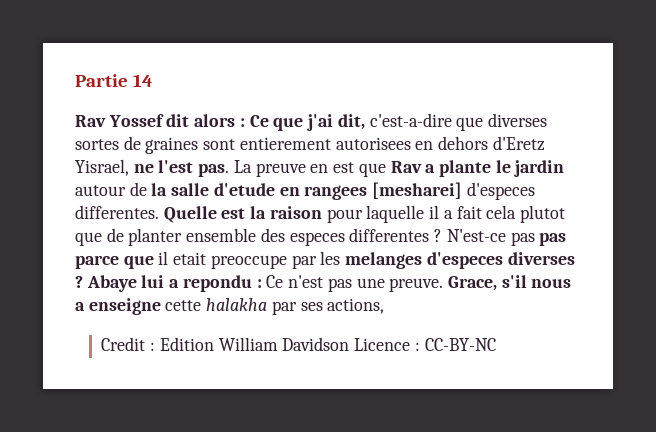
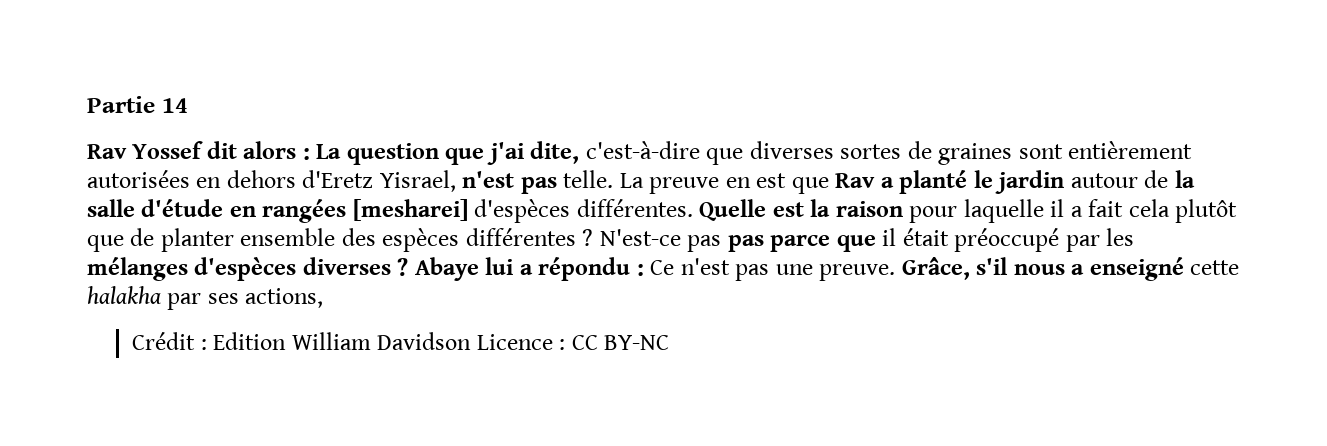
[249,113,452,131] Ce que j'ai dit, c'est-a-dire -> [316,141,700,165] La question que j'ai dite, c'est-à-dire
[239,137,411,150] entierement autorisees -> [1068,141,1193,159] [87,170,190,188] entièrement autorisées
[133,160,230,177] ne l'est pas. -> [462,170,614,194] n'est pas telle.
[438,160,491,177] plante -> [899,170,968,194] planté
[213,182,535,200] [75,205,159,219] d'etude en rangees [mesharei] d'especes differentes. -> [141,199,693,223] d'étude en rangées [mesharei] d'espèces différentes.
[519,205,565,223] plutot -> [1175,199,1238,223] plutôt
[289,228,430,246] especes differentes -> [382,228,576,252] espèces différentes
[173,251,503,269] etait preoccupe par les melanges d'especes -> [902,228,1135,252] [87,257,297,281] était préoccupé par les mélanges d'espèces
[182,275,252,292] repondu -> [538,257,631,281] répondu
[447,276,497,291] Grace, -> [901,257,970,280] Grâce,
[88,298,161,315] enseigne -> [1089,257,1184,281] enseigné
[101,337,146,351] Credit -> [132,332,196,350] Crédit
[424,338,496,351] CC-BY-NC -> [571,335,670,350] CC BY-NC

